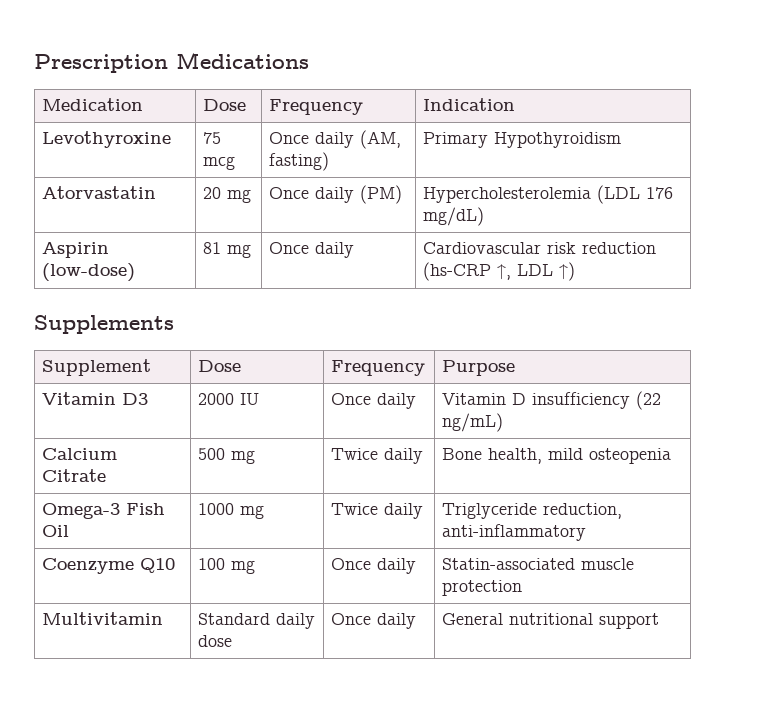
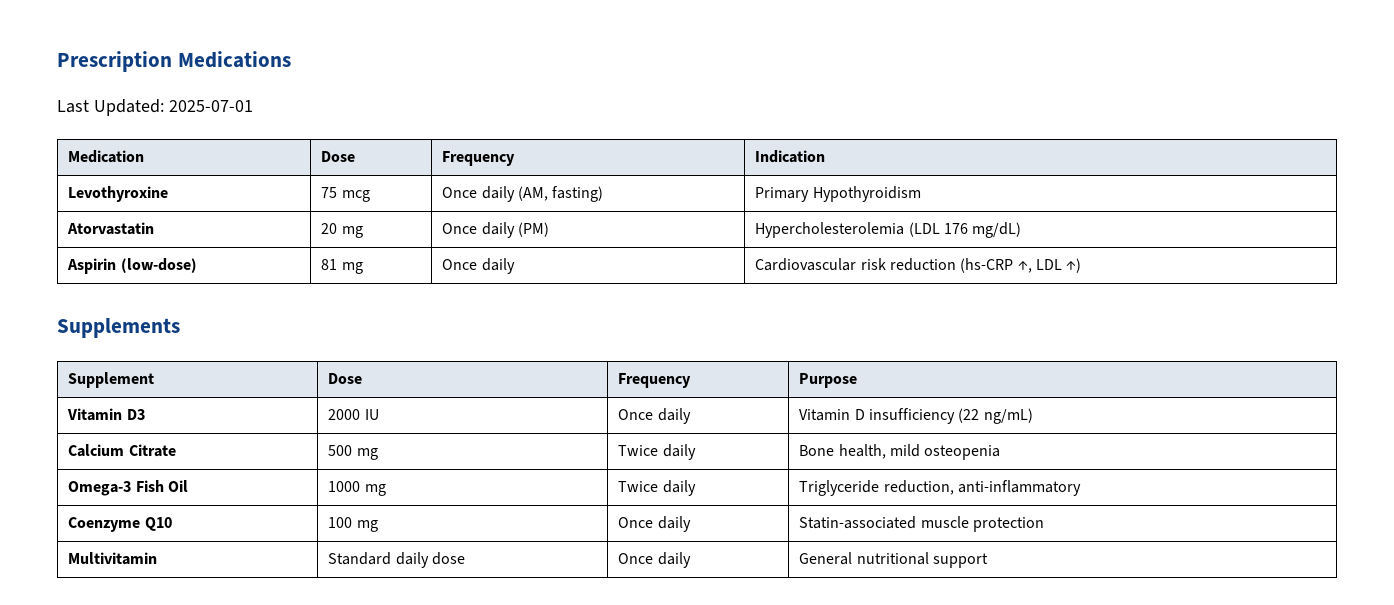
(309, 60) none -> [57,99,253,116] // Last Updated: 2025-07-01

